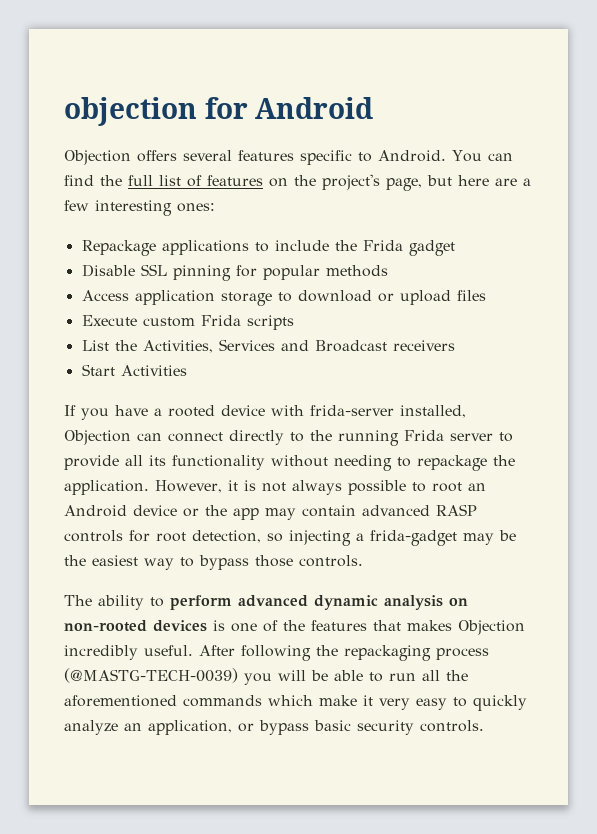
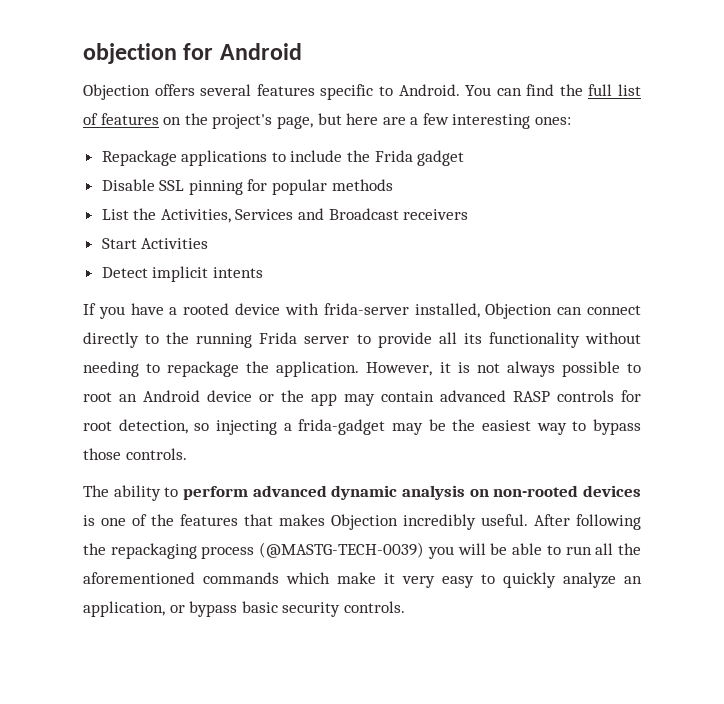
[81,290,486,306] [81,315,294,330] // Access application storage to download or upload files // Execute custom Frida scripts -> (393, 185) none
(187, 370) none -> [101,266,263,282] // Detect implicit intents

